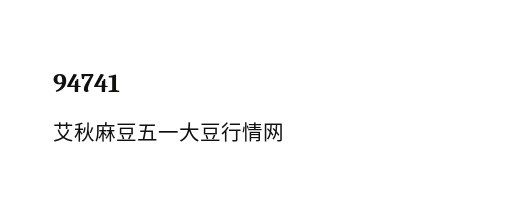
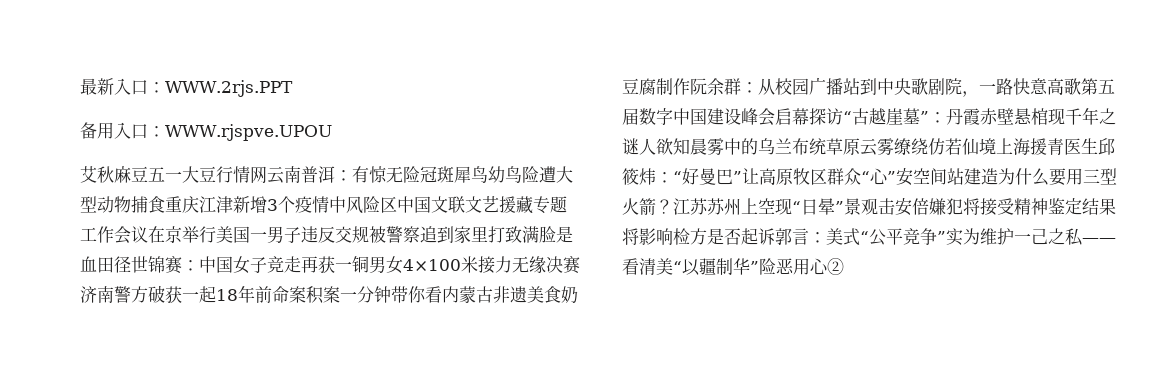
[53,74,120,92] 94741 -> [80,78,293,97] [80,122,332,141] 最新入口：WWW.2rjs.PPT // 备用入口：WWW.rjspve.UPOU
(284, 132) none -> [267,166,573,184] [80,196,567,214] [80,226,573,244] [80,256,580,274] [80,285,578,304] [622,77,1115,97] [622,107,1116,126] [622,138,1115,156] [622,168,1117,186] [622,198,1116,216] [622,228,1116,246] [622,258,844,276] 云南普洱：有惊无险冠斑犀鸟幼鸟险遭大型动物捕食重庆江津新增3个疫情中风险区中国文联文艺援藏专题工作会议在京举行美国一男子违反交规被警察追到家里打致满脸是血田径世锦赛：中国女子竞走再获一铜男女4×100米接力无缘决赛济南警方破获一起18年前命案积案一分钟带你看内蒙古非遗美食奶豆腐制作阮余群：从校园广播站到中央歌剧院，一路快意高歌第五届数字中国建设峰会启幕探访“古越崖墓”：丹霞赤壁悬棺现千年之谜人欲知晨雾中的乌兰布统草原云雾缭绕仿若仙境上海援青医生邱筱炜：“好曼巴”让高原牧区群众“心”安空间站建造为什么要用三型火箭？江苏苏州上空现“日晕”景观击安倍嫌犯将接受精神鉴定结果将影响检方是否起诉郭言：美式“公平竞争”实为维护一己之私——看清美“以疆制华”险恶用心②

